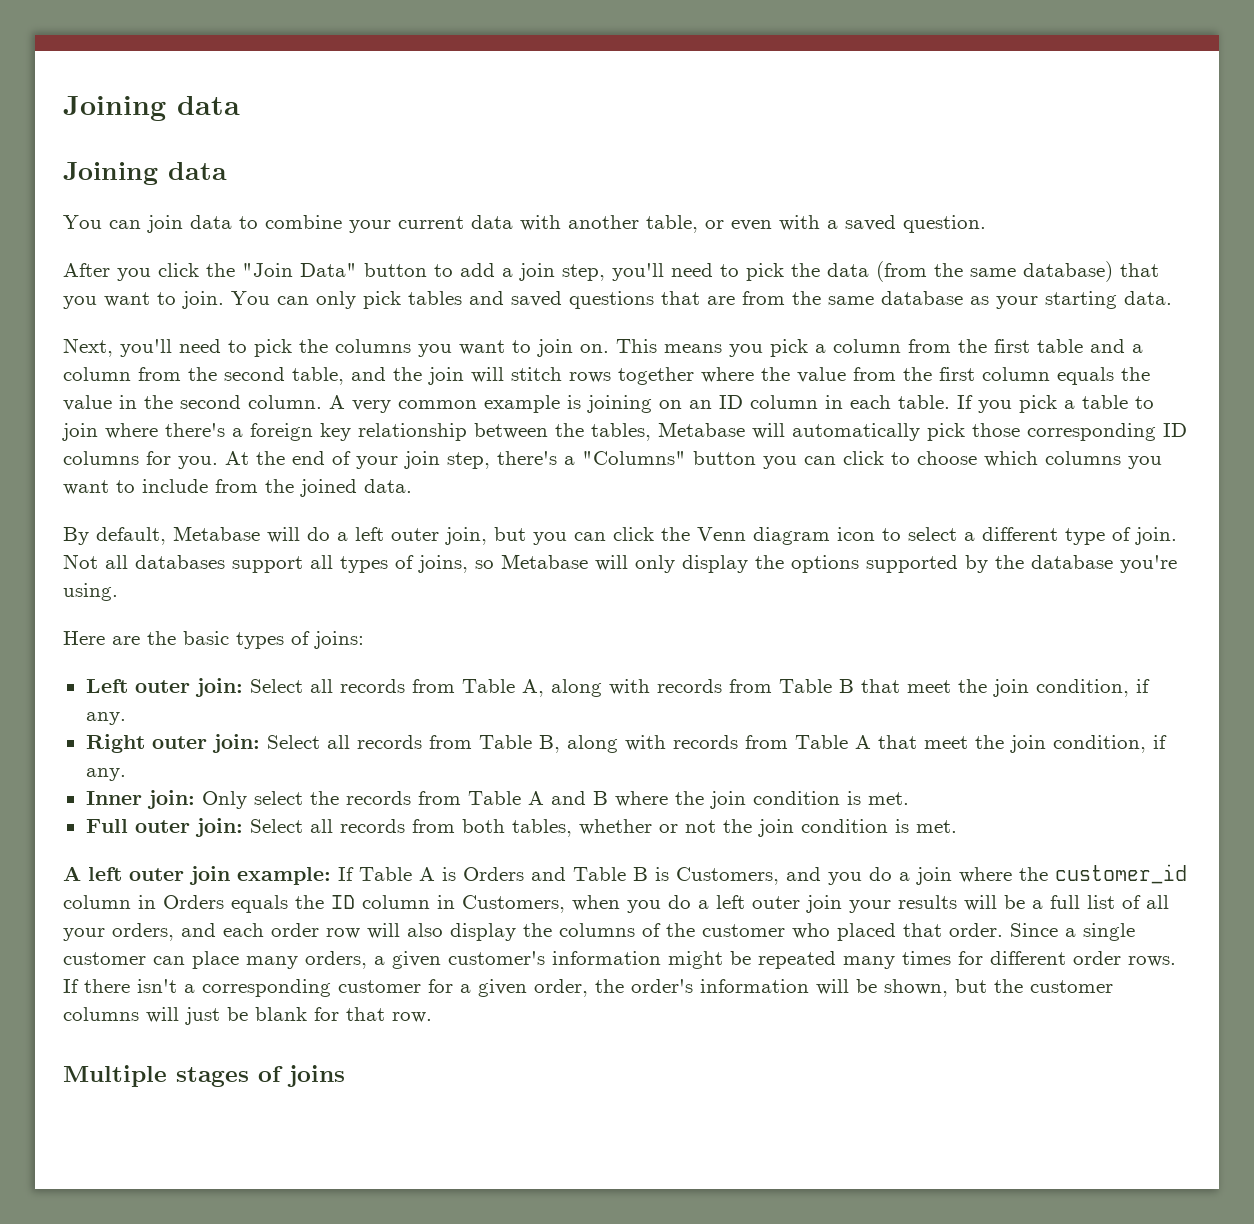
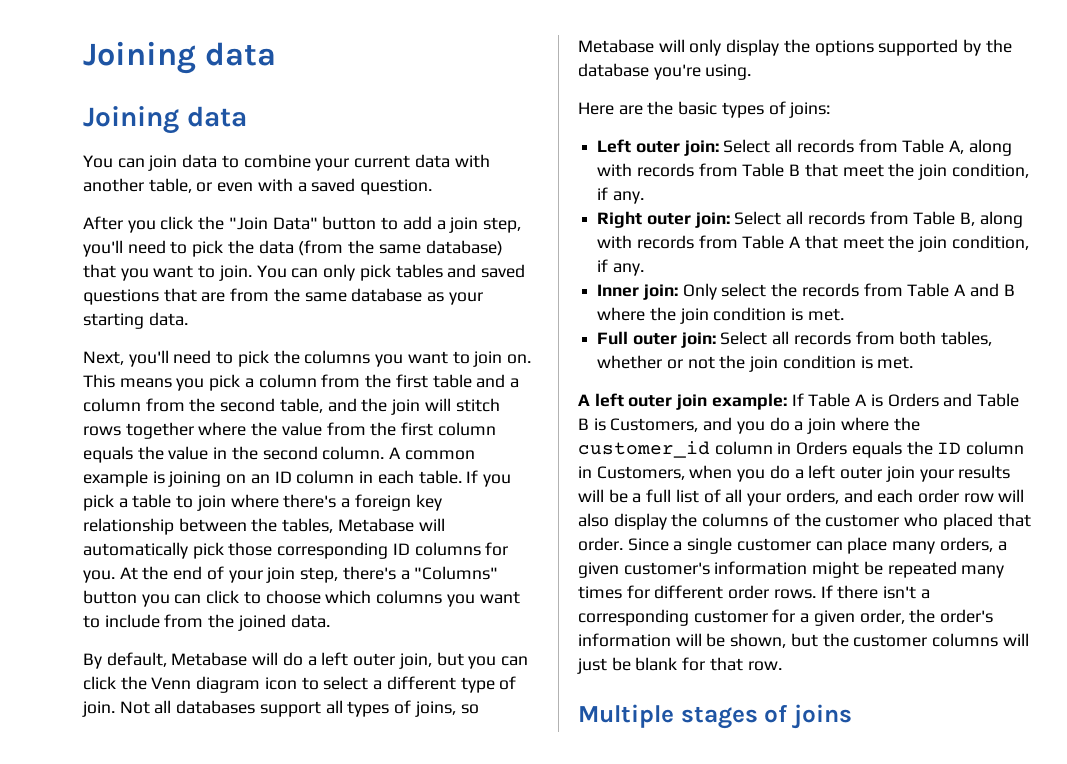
[352,400,391,413] very -> (402, 453) none

